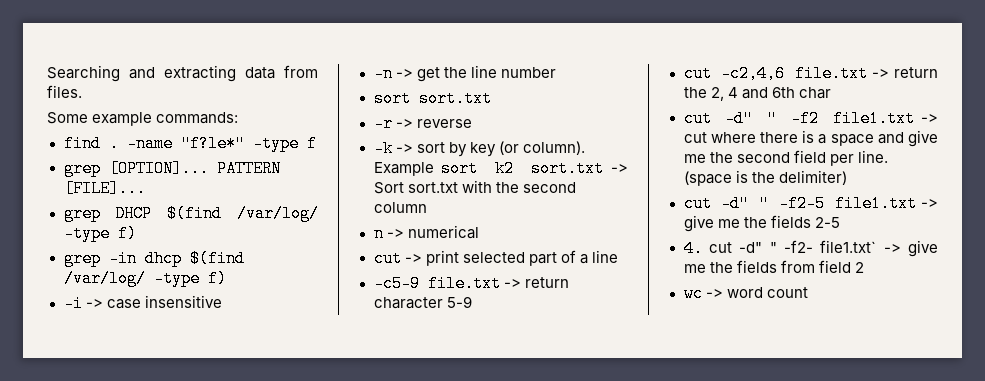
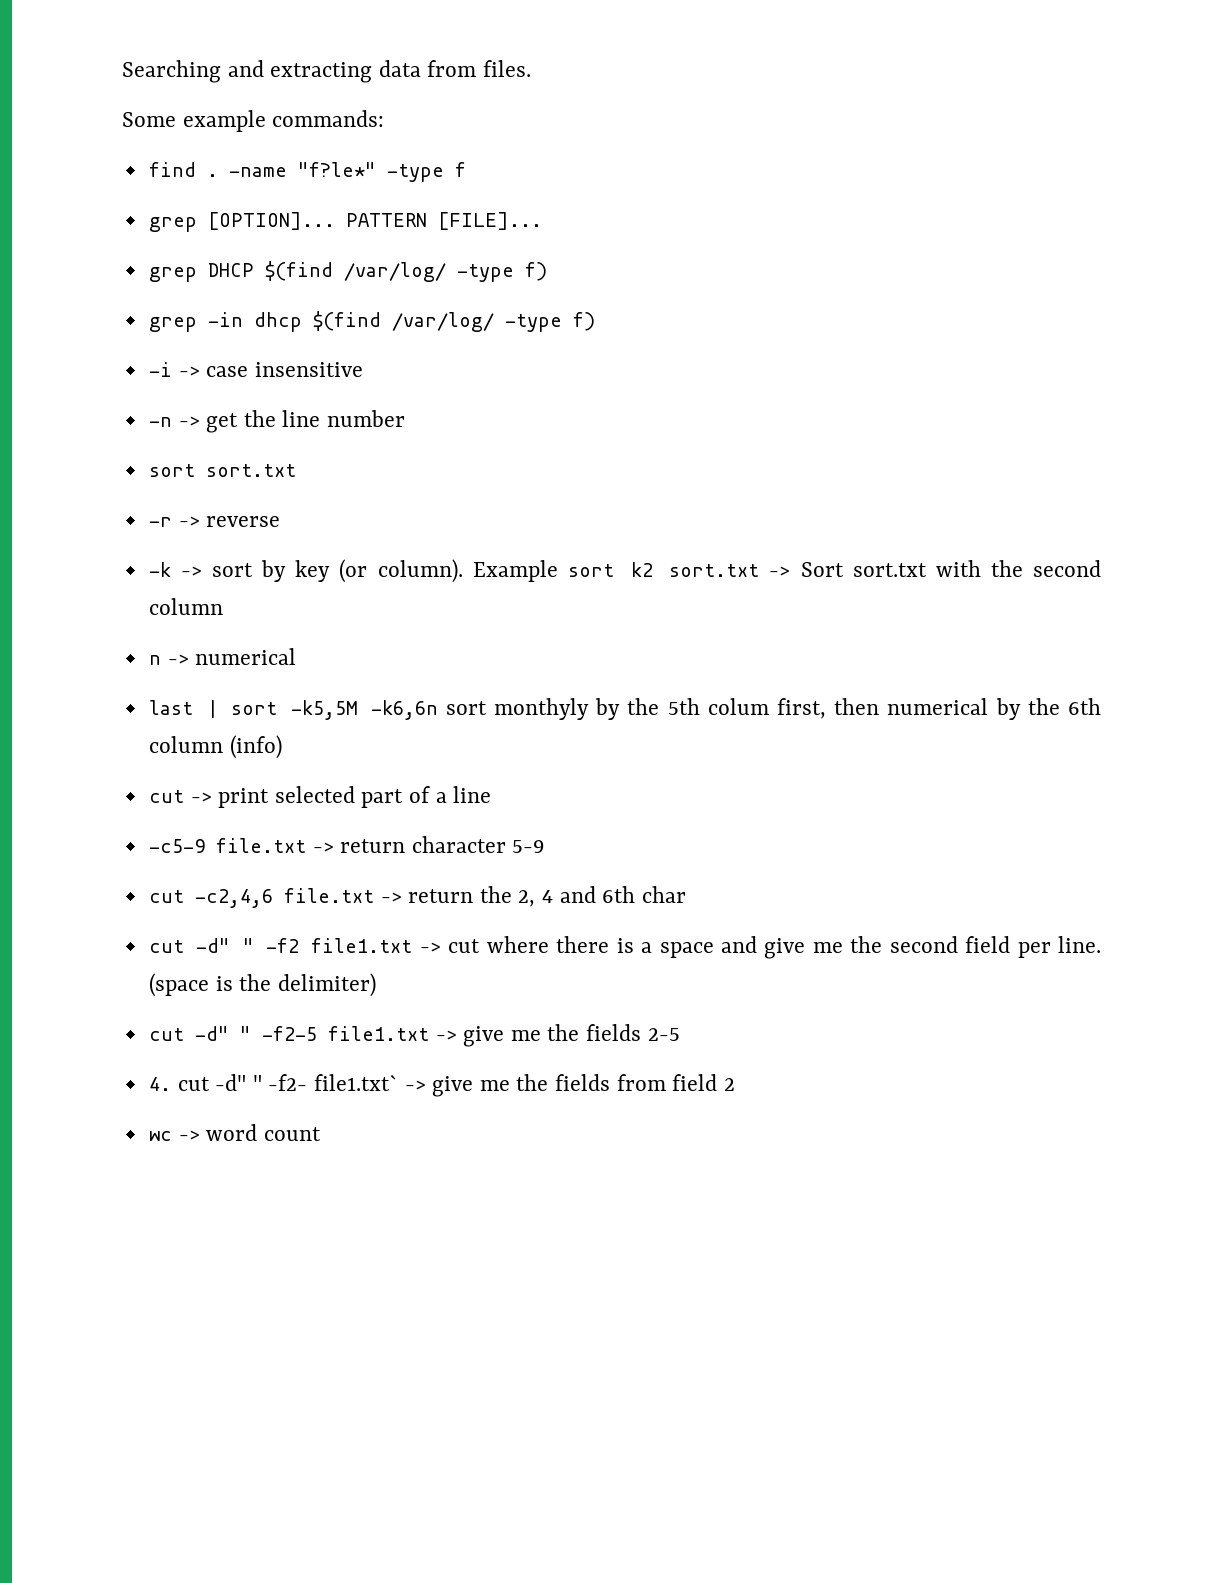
(479, 232) none -> [148,698,1101,720] [148,735,282,759] // last | sort -k5,5M -k6,6n sort monthyly by the 5th colum first, then numerical by the 6th column (info)

